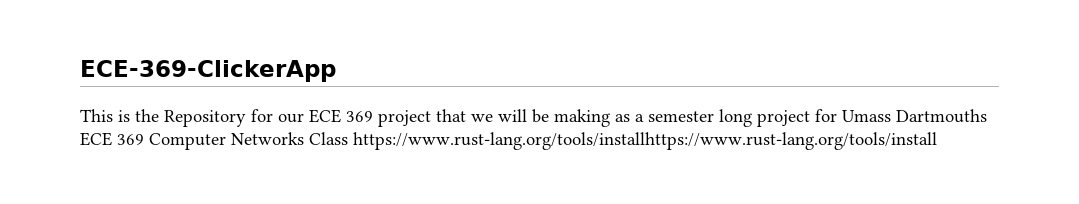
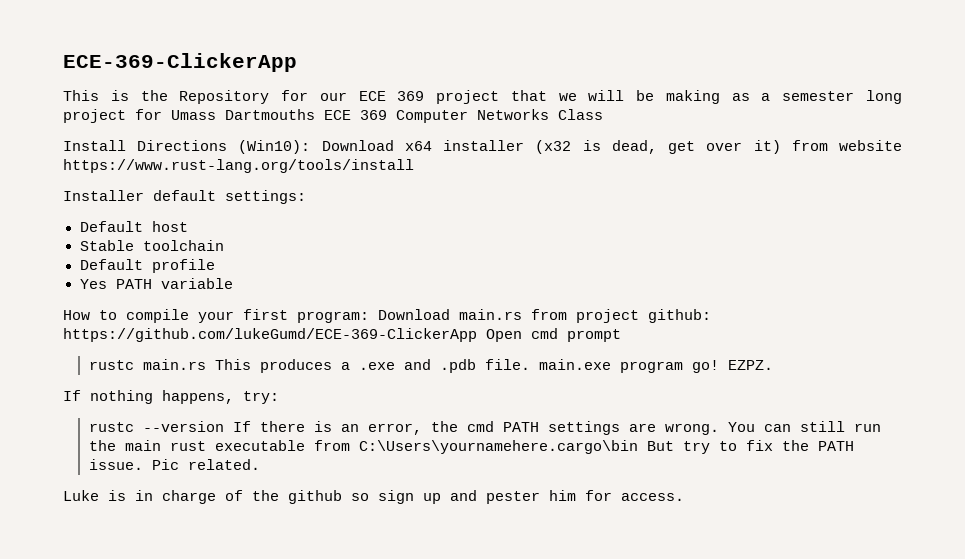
[353,132,937,150] https://www.rust-lang.org/tools/installhttps://www.rust-lang.org/tools/install -> [63,140,903,154] [63,159,414,173] [63,190,306,204] [79,221,188,232] [79,240,224,251] [79,259,215,273] [79,278,233,289] [63,309,711,323] [63,328,621,342] [88,359,773,373] [63,390,279,404] [88,421,881,435] [88,440,854,454] [88,459,260,470] [63,490,684,504] // Install Directions (Win10): Download x64 installer (x32 is dead, get over it) from website https://www.rust-lang.org/tools/install // Installer default settings: // Default host // Stable toolchain // Default profile // Yes PATH variable // How to compile your first program: Download main.rs from project github: https://github.com/lukeGumd/ECE-369-ClickerApp Open cmd prompt // rustc main.rs This produces a .exe and .pdb file. main.exe program go! EZPZ. // If nothing happens, try: // rustc --version If there is an error, the cmd PATH settings are wrong. You can still run the main rust executable from C:\Users\yournamehere.cargo\bin But try to fix the PATH issue. Pic related. // Luke is in charge of the github so sign up and pester him for access.

